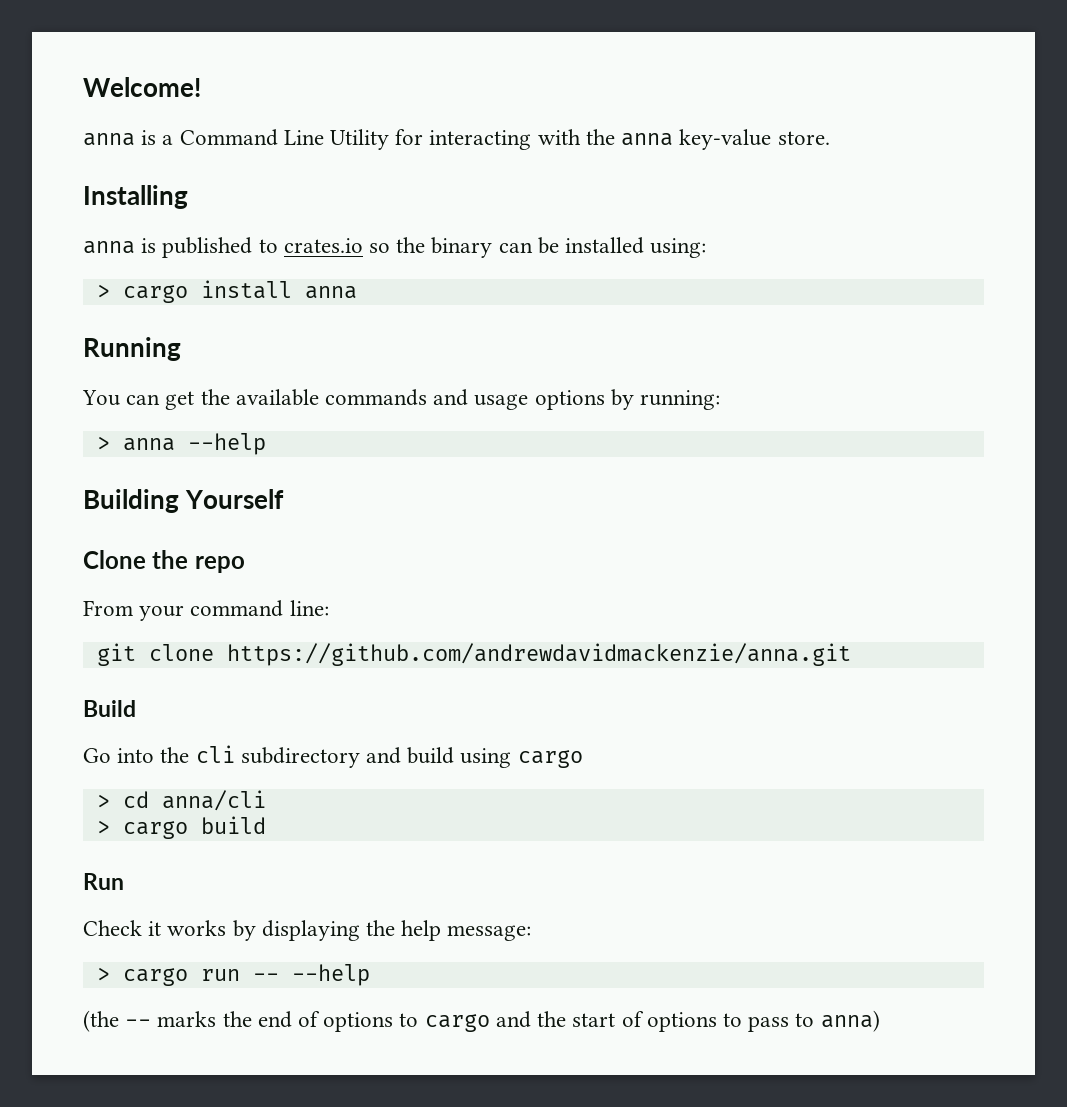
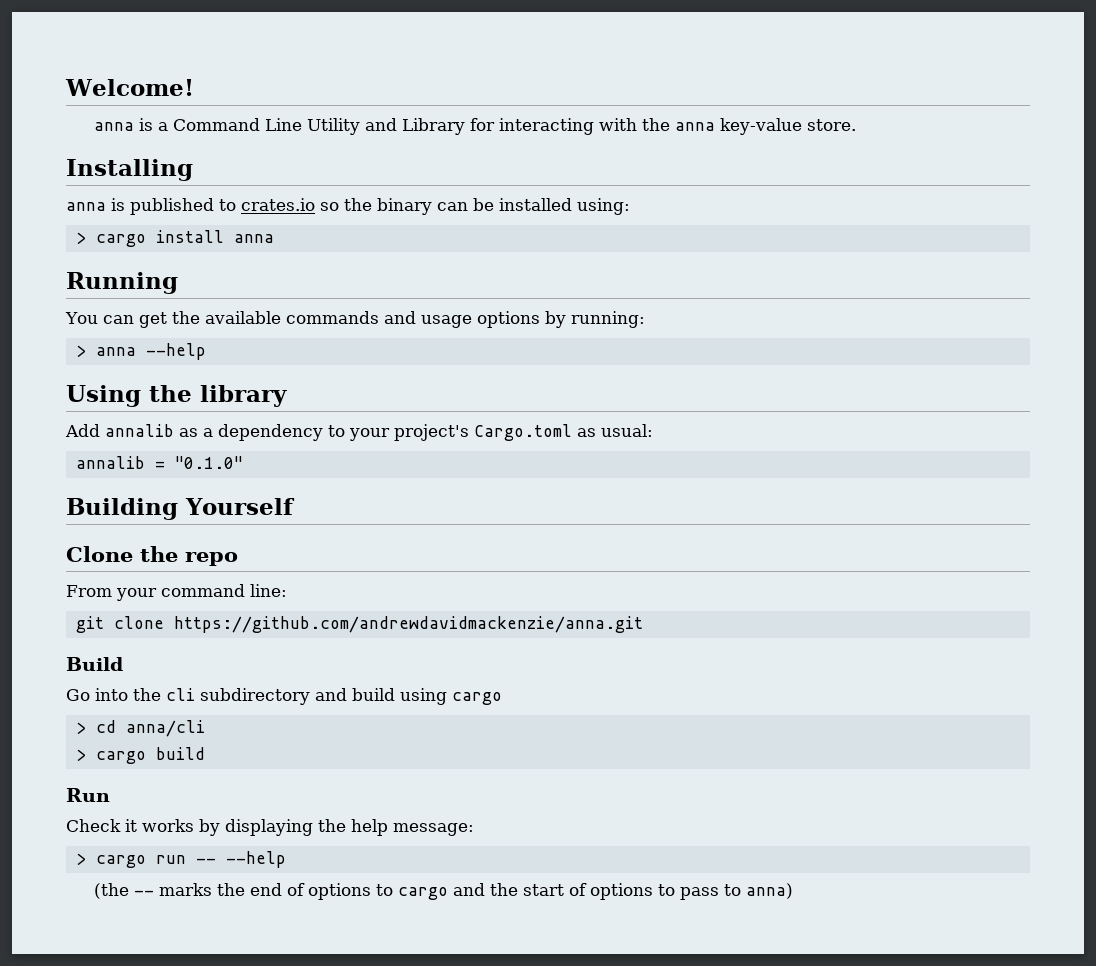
(390, 139) none -> [364,118,465,135] and Library
(266, 444) none -> [66,385,287,407] [65,424,653,441] [75,456,243,469] // Using the library // Add annalib as a dependency to your project's Cargo.toml as usual: // annalib = "0.1.0"

